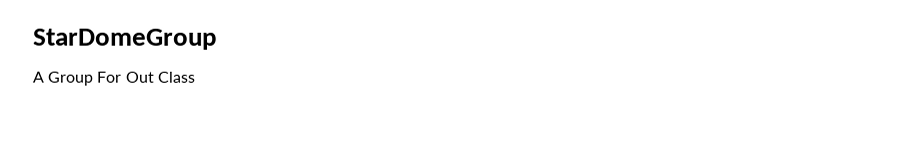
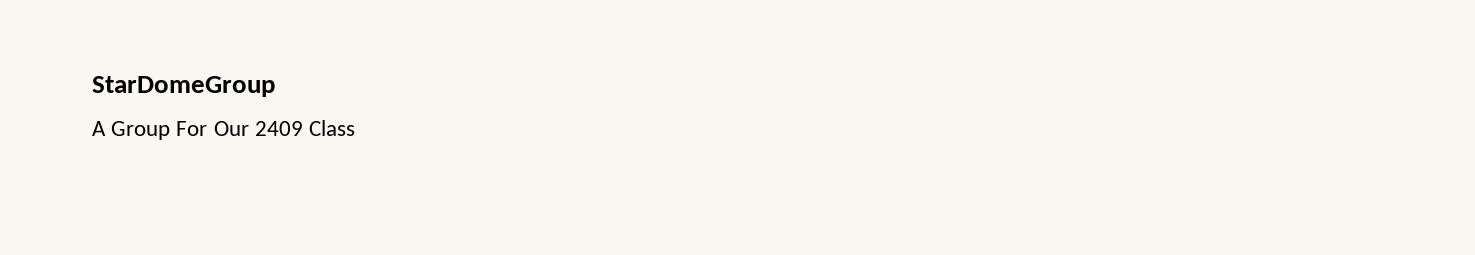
[124,71,155,83] Out -> [213,121,303,136] Our 2409

